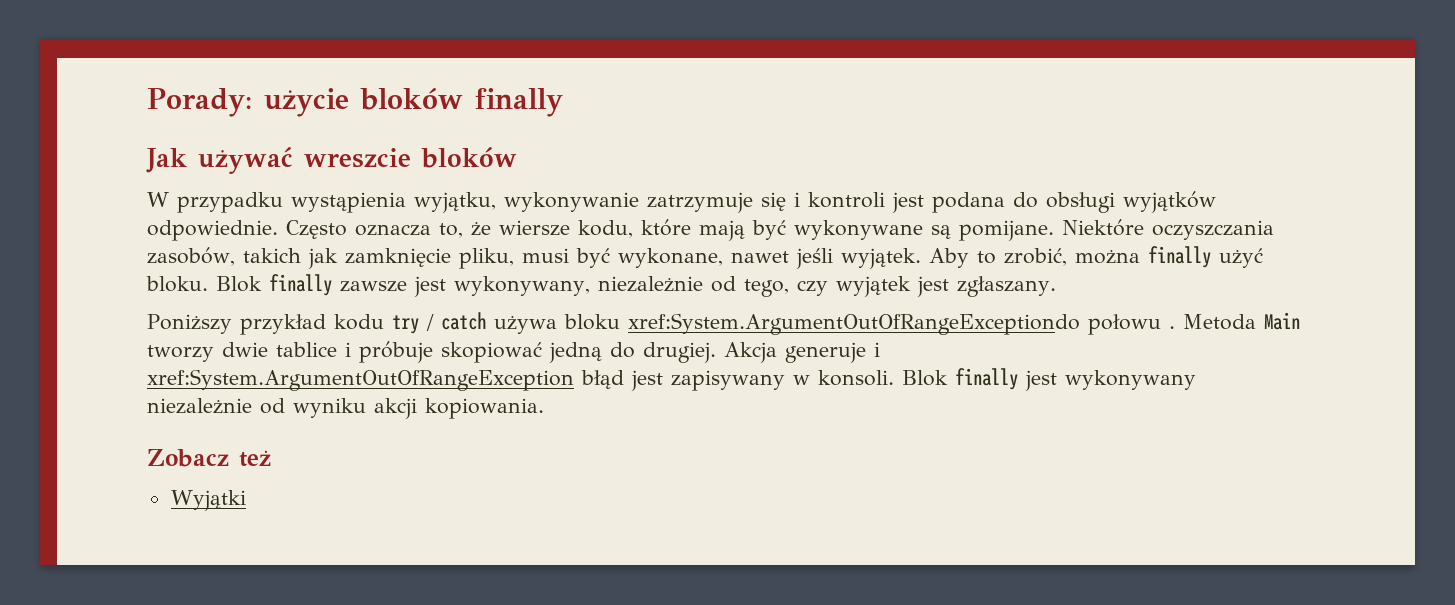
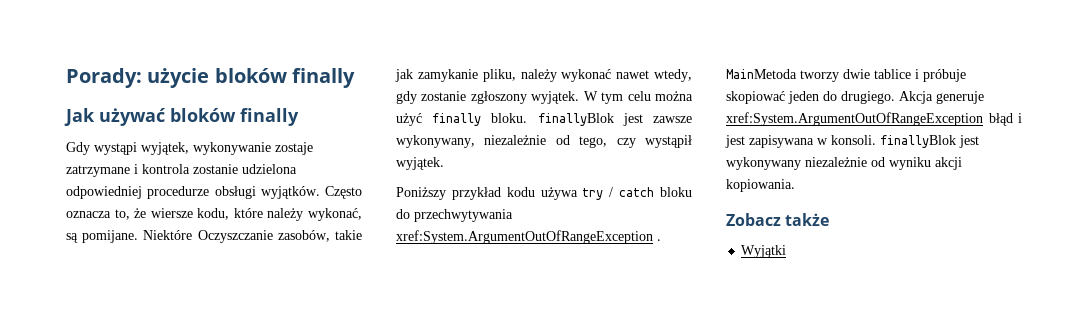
[303,147,517,168] [147,191,1216,213] [147,220,278,241] wreszcie bloków // W przypadku wystąpienia wyjątku, wykonywanie zatrzymuje się i kontroli jest podana do obsługi wyjątków odpowiednie. -> [170,108,299,126] [66,142,313,155] [66,164,297,177] [66,186,320,199] bloków finally // Gdy wystąpi wyjątek, wykonywanie zostaje zatrzymane i kontrola zostanie udzielona odpowiedniej procedurze obsługi wyjątków.
[699,219,1274,241] [147,246,1263,269] [146,274,446,297] mają być wykonywane są pomijane. Niektóre oczyszczania zasobów, takich jak zamknięcie pliku, musi być wykonane, nawet jeśli wyjątek. Aby to zrobić, można finally użyć bloku. Blok finally zawsze jest -> [267,208,362,221] [66,230,362,243] [395,69,692,82] [396,91,693,104] [396,113,692,126] należy wykonać, są pomijane. Niektóre Oczyszczanie zasobów, takie jak zamykanie pliku, należy wykonać nawet wtedy, gdy zostanie zgłoszony wyjątek. W tym celu można użyć finally bloku. finallyBlok jest zawsze
[835,276,1056,297] wyjątek jest zgłaszany. -> [645,135,692,148] [396,157,444,170] wystąpił wyjątek.
(384, 322) none -> [540,187,578,200] używa
[493,312,1300,335] używa bloku xref:System.ArgumentOutOfRangeExceptiondo połowu . Metoda Main -> [660,187,692,197] [396,209,513,222] [396,230,661,244] [726,69,797,79] bloku do przechwytywania xref:System.ArgumentOutOfRangeException . MainMetoda
[549,342,716,363] jedną do drugiej. -> [788,91,895,104] jeden do drugiego.
[874,342,880,357] i -> (984, 97) none
[631,368,1018,391] jest zapisywany w konsoli. Blok finally -> [1018,113,1022,123] [725,135,956,148] i jest zapisywana w konsoli. finallyBlok
[239,450,271,467] też -> [785,213,830,226] także

